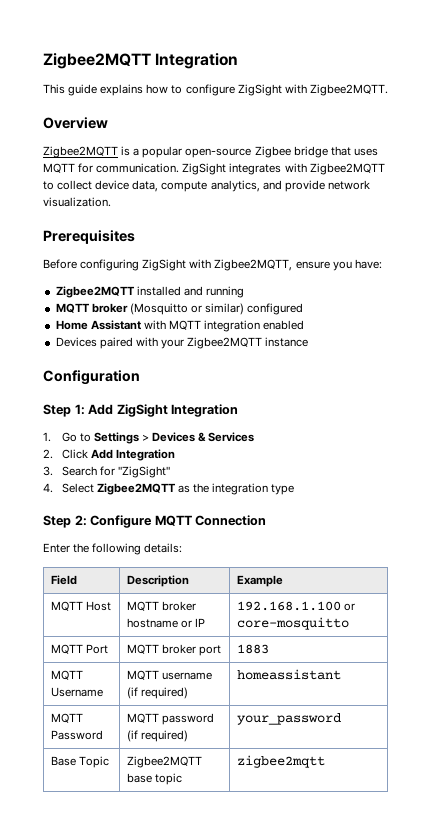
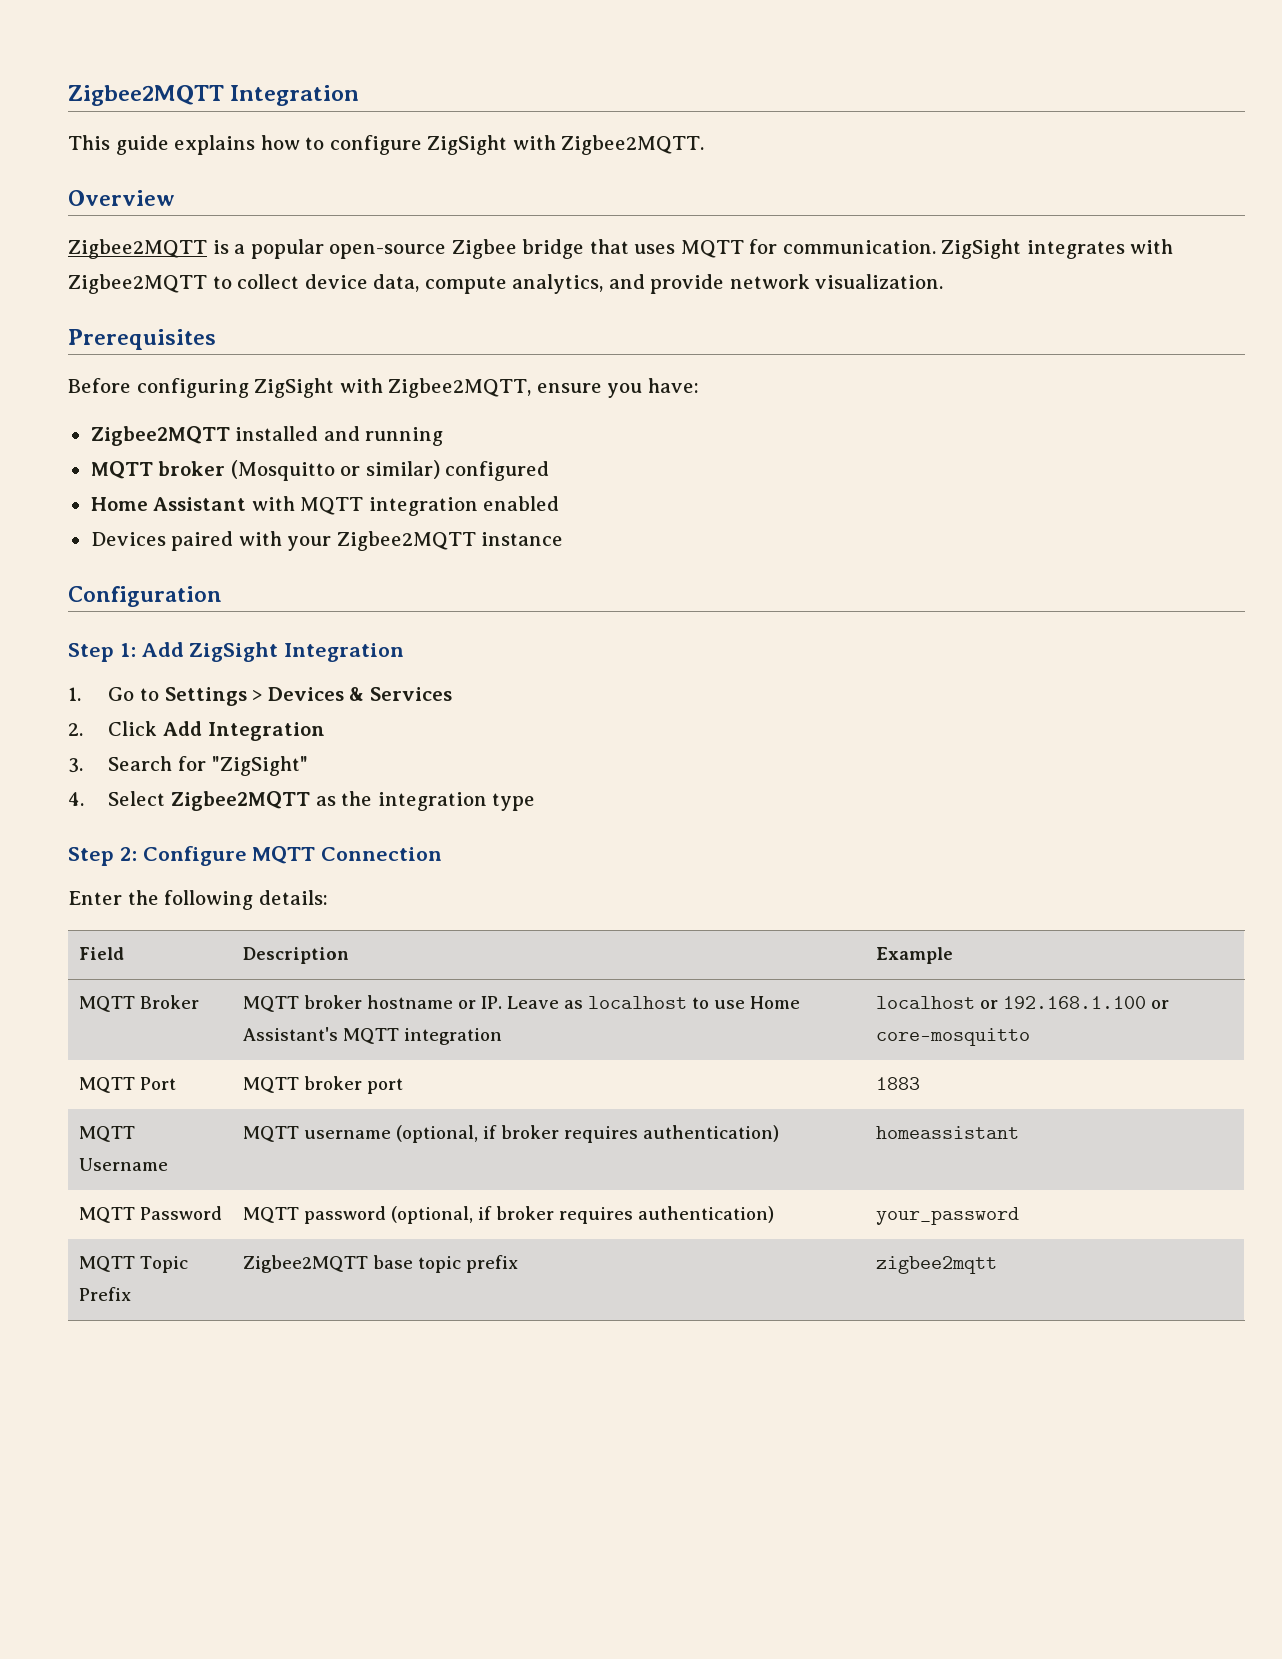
[85,601,111,611] Host -> [139,995,199,1009] Broker
[194,618,205,627] IP | -> [480,996,800,1009] [242,1027,502,1045] [875,996,998,1009] IP. Leave as localhost to use Home Assistant's MQTT integration | localhost or
[126,687,188,699] (if required) -> [395,1125,779,1143] (optional, if broker requires authentication)
[126,730,188,742] (if required) -> [390,1206,774,1224] (optional, if broker requires authentication)
[50,756,76,766] Base -> [78,1256,135,1272] MQTT
(109, 762) none -> [78,1287,131,1301] Prefix
(182, 779) none -> [465,1255,518,1273] prefix

